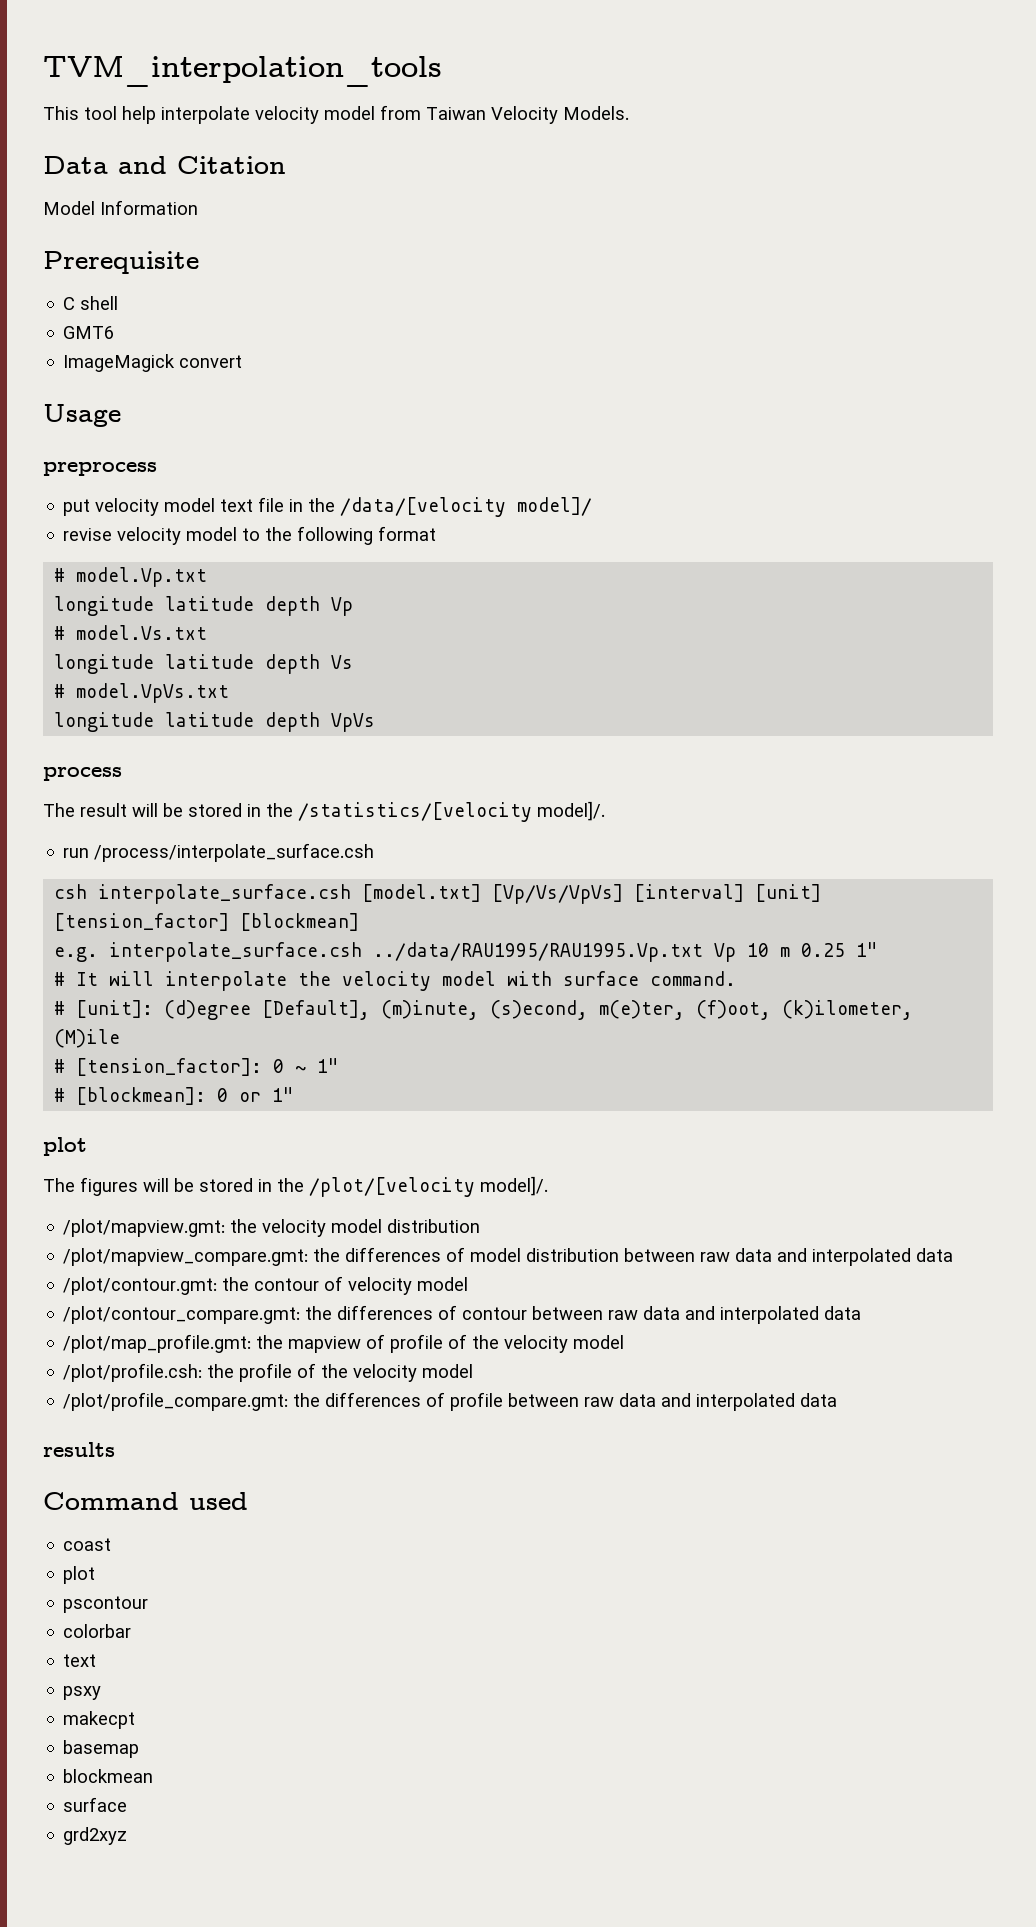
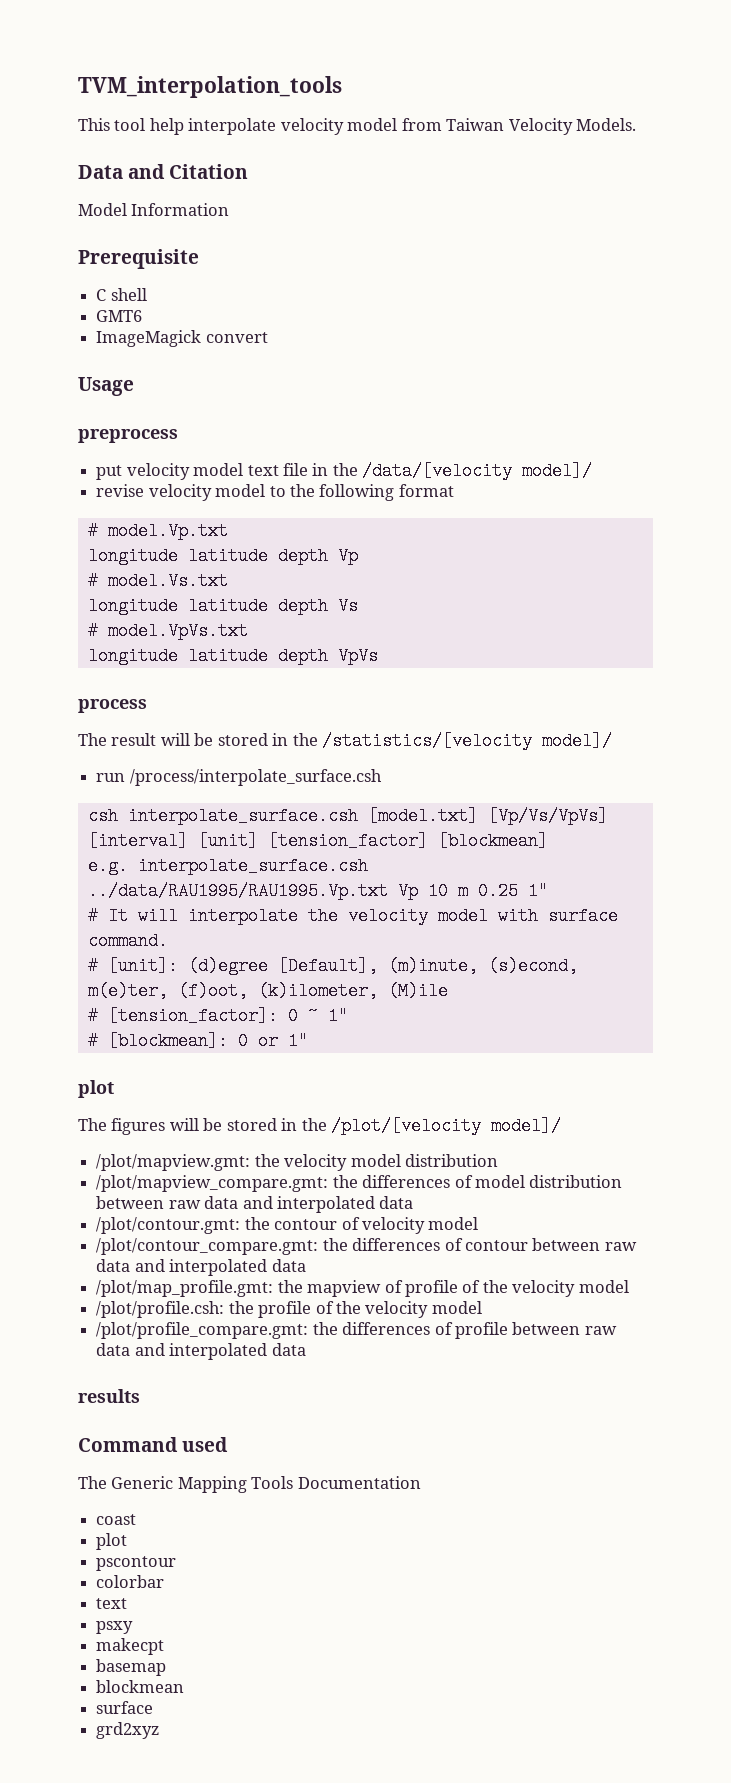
[537,801,605,821] model]/. -> [542,732,613,750] model]/
[480,1176,548,1196] model]/. -> [491,1117,562,1135] model]/
(248, 1501) none -> [78,1476,421,1493] // The Generic Mapping Tools Documentation

